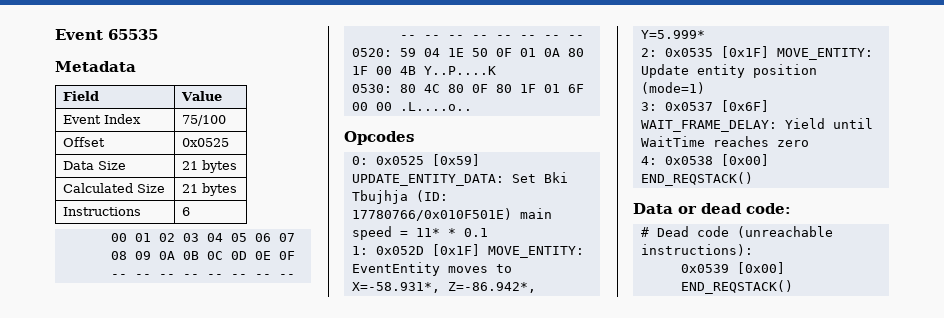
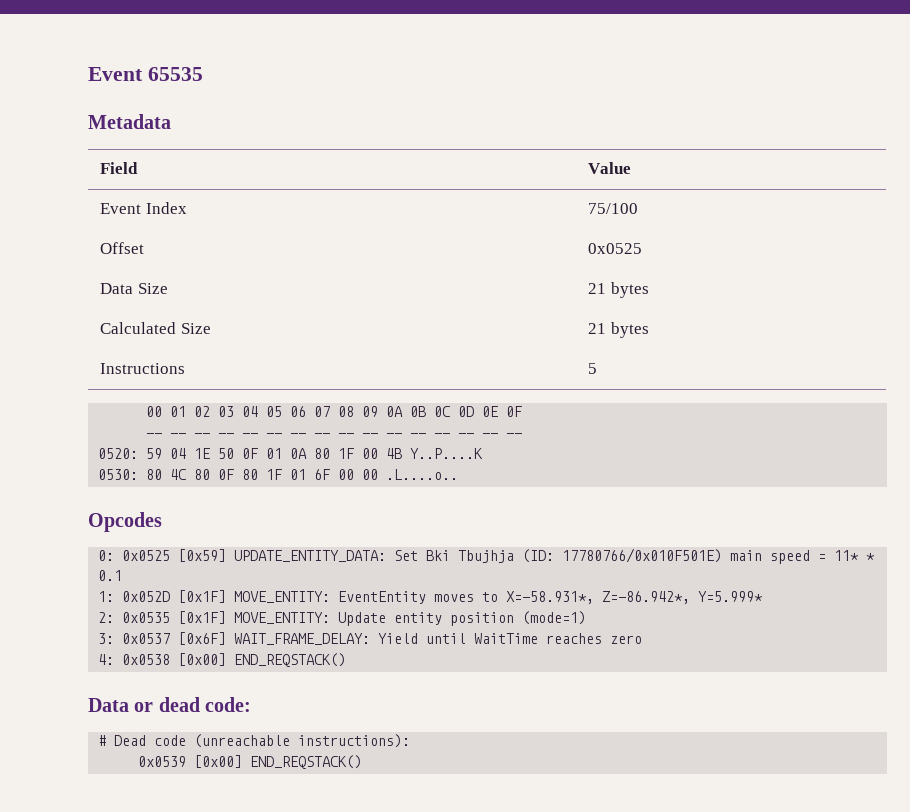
[181,207,190,216] 6 -> [587,363,597,374] 5

